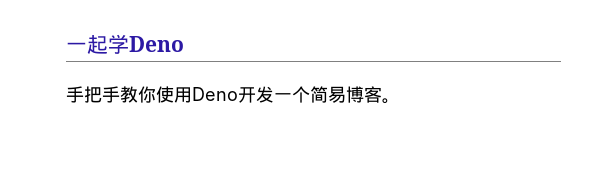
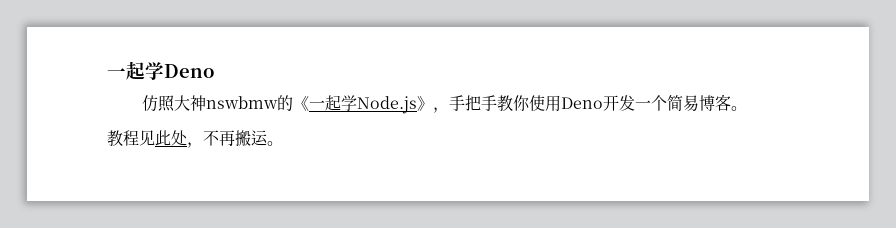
(184, 44) none -> [141,95,449,114] 仿照大神nswbmw的《一起学Node.js》，
(400, 101) none -> [107,130,283,148] // 教程见此处，不再搬运。

